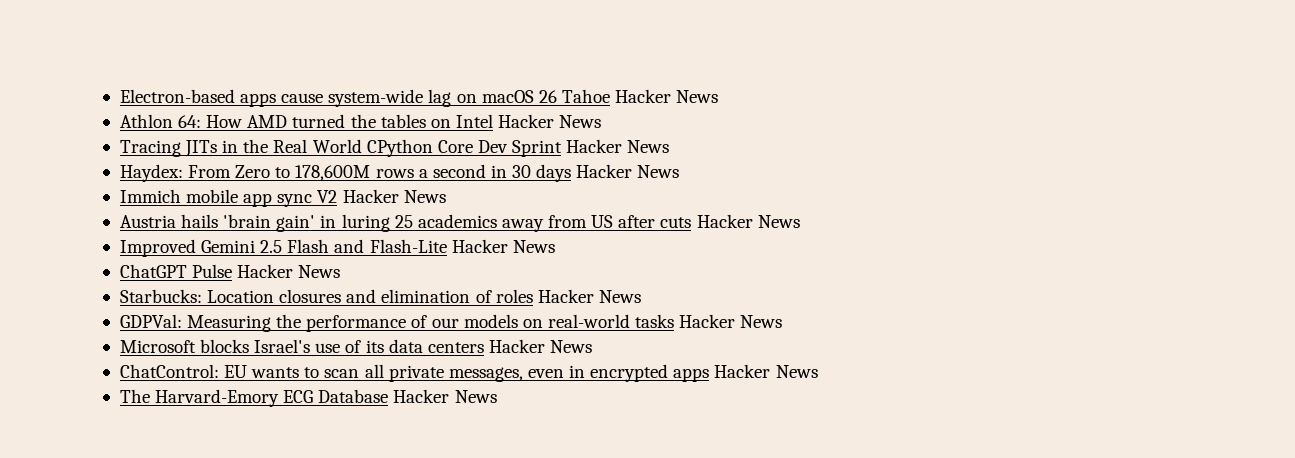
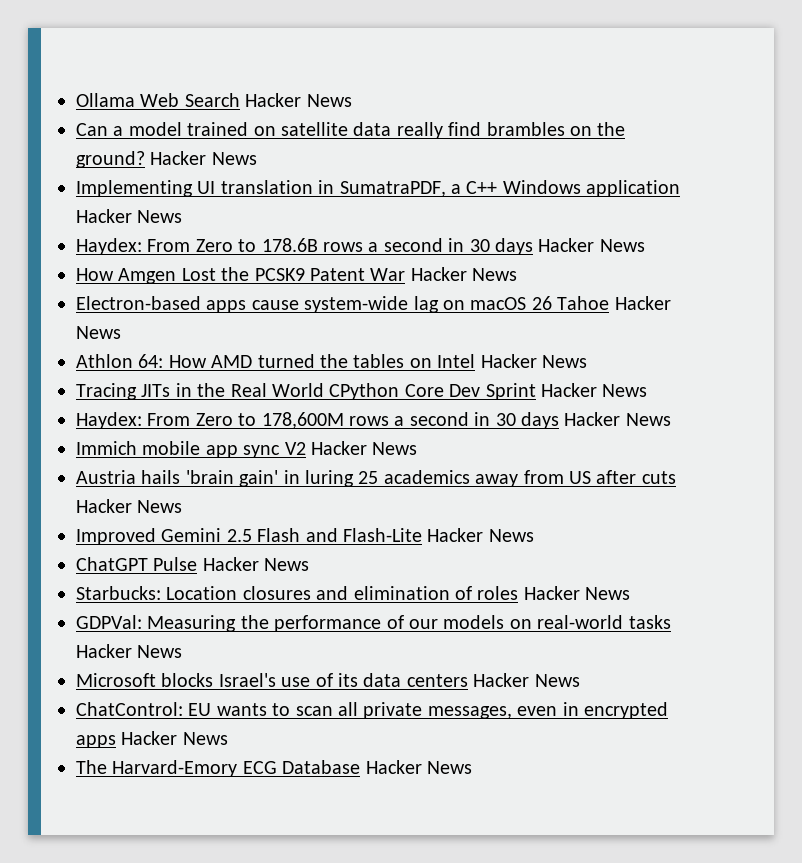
(119, 96) none -> [76,93,352,107] [76,122,626,139] [76,151,257,168] [76,180,681,197] [76,209,183,223] [76,238,645,255] [76,267,518,284] Ollama Web Search Hacker News // Can a model trained on satellite data really find brambles on the ground? Hacker News // Implementing UI translation in SumatraPDF, a C++ Windows application Hacker News // Haydex: From Zero to 178.6B rows a second in 30 days Hacker News // How Amgen Lost the PCSK9 Patent War Hacker News //

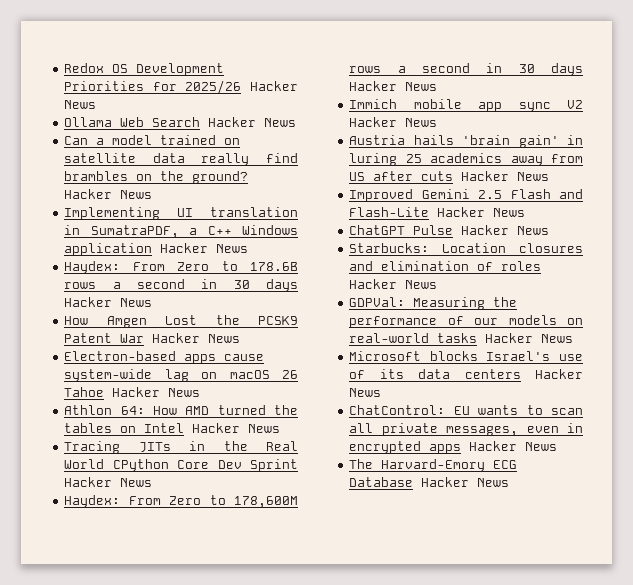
(76, 100) none -> [64,63,225,76] [64,80,298,94] [64,100,97,109] Redox OS Development Priorities for 2025/26 Hacker News //

